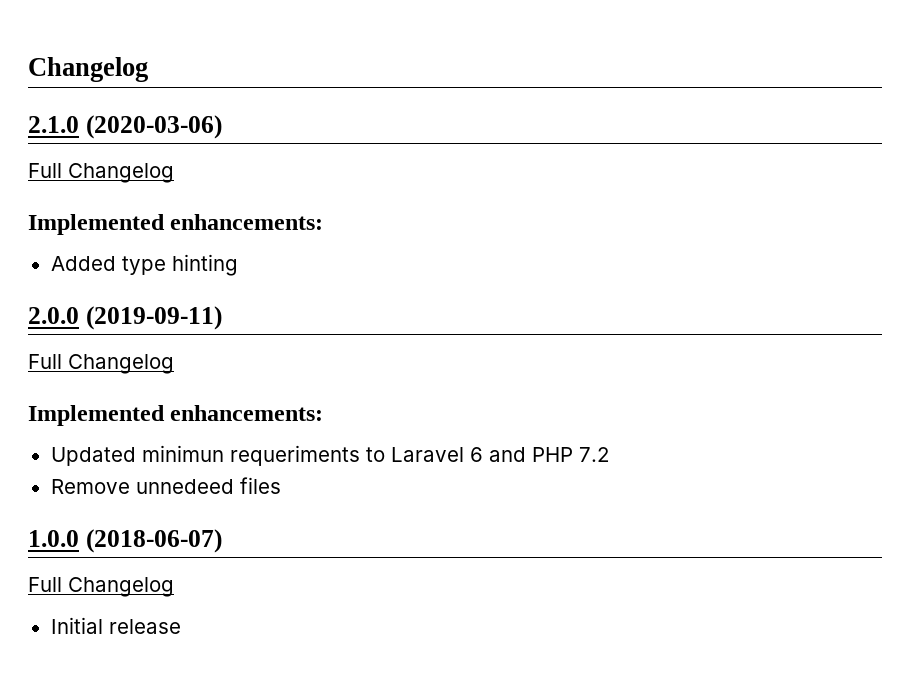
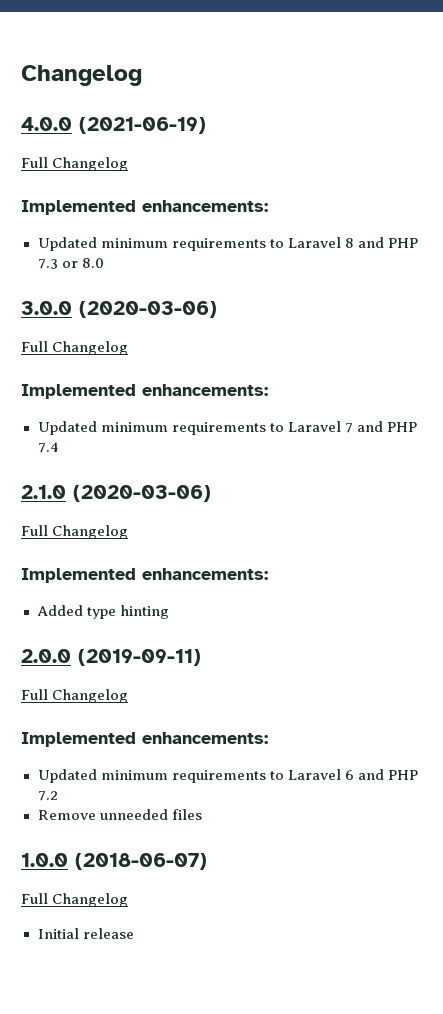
[28,57,148,82] Changelog -> [21,65,142,86] [21,117,206,134] [21,157,129,171] [21,200,268,215] [37,237,418,251] [37,258,104,269] [21,301,217,318] [21,341,129,355] [21,384,268,399] [37,421,417,435] [37,442,59,453] Changelog // 4.0.0 (2021-06-19) // Full Changelog // Implemented enhancements: // Updated minimum requirements to Laravel 8 and PHP 7.3 or 8.0 // 3.0.0 (2020-03-06) // Full Changelog // Implemented enhancements: // Updated minimum requirements to Laravel 7 and PHP 7.4
[141,445,360,466] minimun requeriments -> [100,770,266,783] minimum requirements
[135,479,234,494] unnedeed -> [99,809,168,820] unneeded

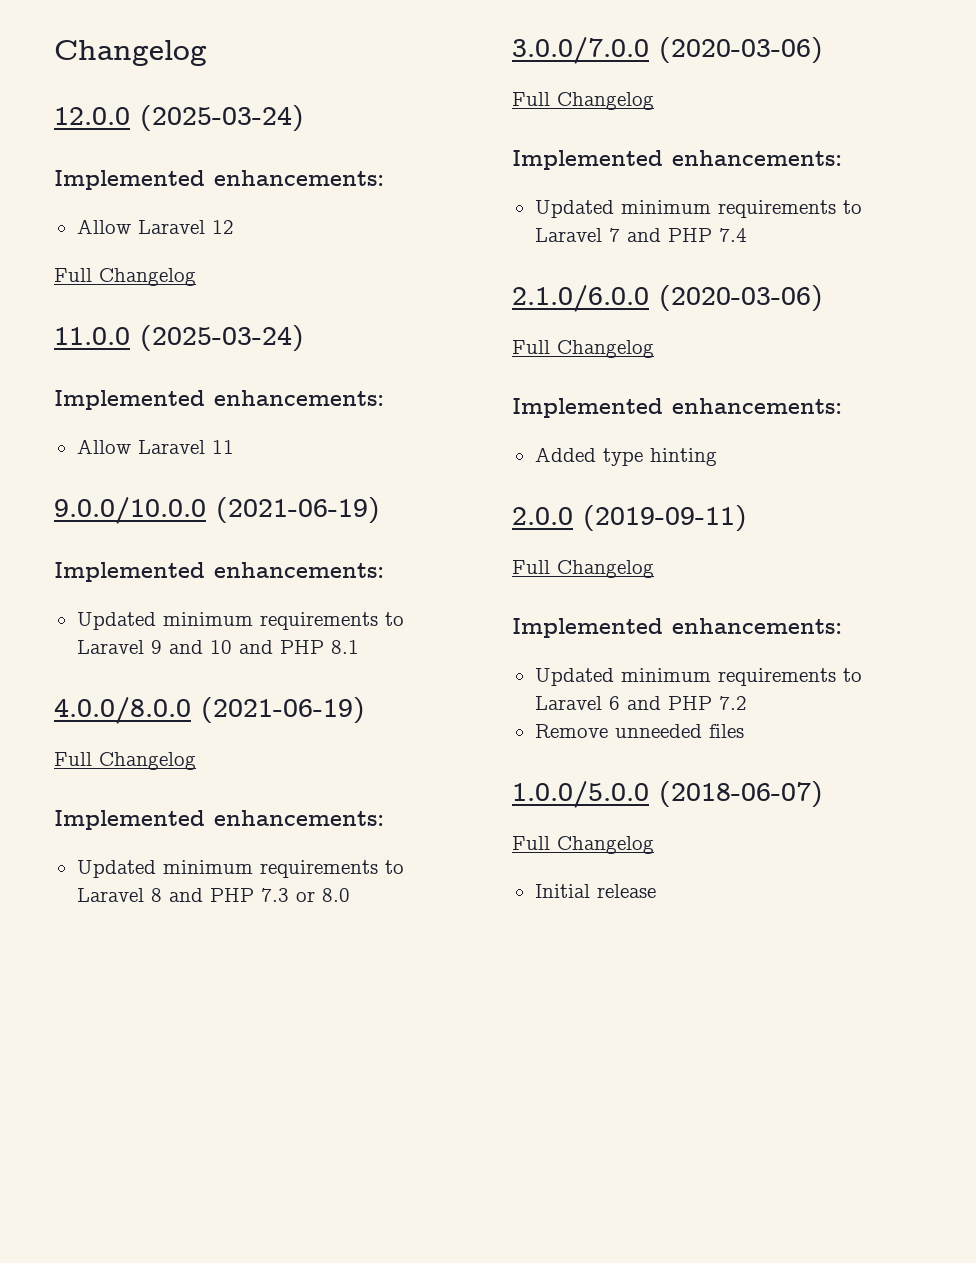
[21,65,142,86] [21,117,72,131] Changelog // 4.0.0 -> [54,40,207,66] [54,105,304,132] [54,170,384,190] [76,219,234,234] [54,268,196,286] [54,325,304,352] [54,390,384,410] [76,439,234,454] [54,497,380,524] [54,562,384,582] [76,612,404,630] [76,640,359,654] [54,697,191,724] Changelog // 12.0.0 (2025-03-24) // Implemented enhancements: // Allow Laravel 12 // Full Changelog // 11.0.0 (2025-03-24) // Implemented enhancements: // Allow Laravel 11 // 9.0.0/10.0.0 (2021-06-19) // Implemented enhancements: // Updated minimum requirements to Laravel 9 and 10 and PHP 8.1 // 4.0.0/8.0.0
[21,301,72,315] 3.0.0 -> [512,37,649,64] 3.0.0/7.0.0
[21,485,66,499] 2.1.0 -> [512,285,649,312] 2.1.0/6.0.0
[21,853,68,867] 1.0.0 -> [512,781,649,808] 1.0.0/5.0.0

